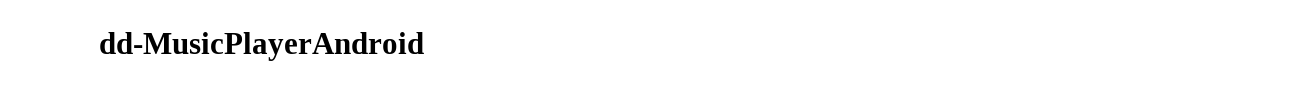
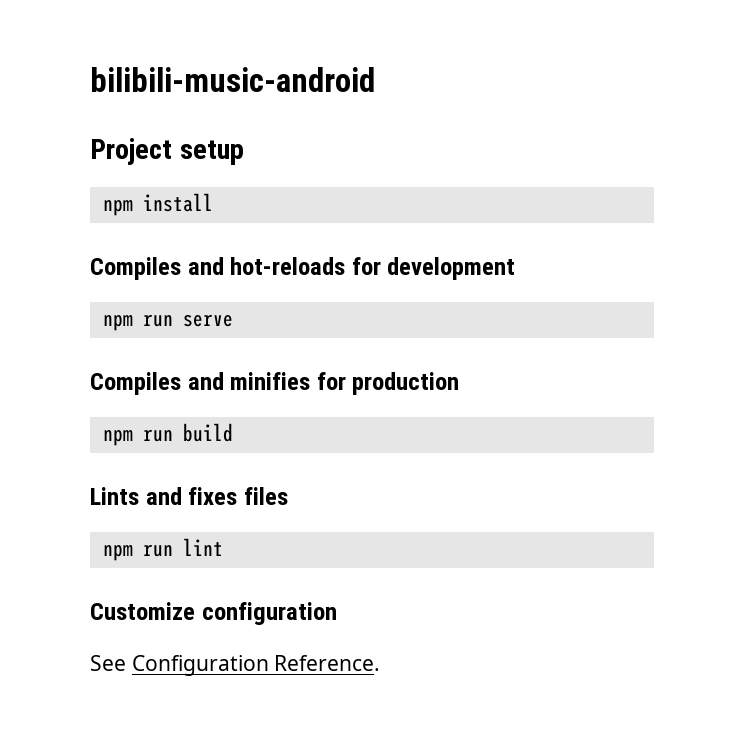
[99,32,424,61] dd-MusicPlayerAndroid -> [90,67,375,92] [90,138,244,165] [102,193,213,216] [90,257,516,280] [102,314,233,331] [90,372,460,395] [102,423,233,446] [90,487,288,505] [102,538,223,561] [90,602,337,625] [90,655,381,676] bilibili-music-android // Project setup // npm install // Compiles and hot-reloads for development // npm run serve // Compiles and minifies for production // npm run build // Lints and fixes files // npm run lint // Customize configuration // See Configuration Reference.

